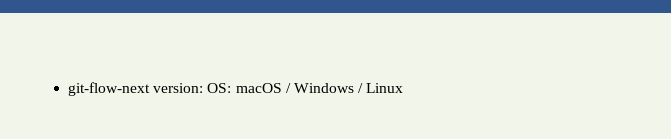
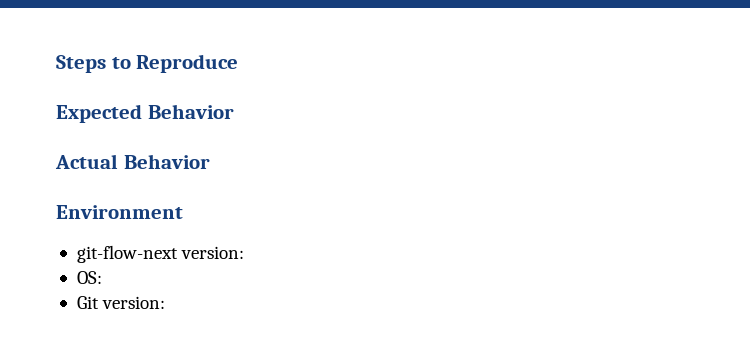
(68, 89) none -> [56,54,239,73] [56,104,234,123] [55,154,210,169] [56,205,183,219] Steps to Reproduce // Expected Behavior // Actual Behavior // Environment //
(204, 88) none -> (245, 252) //
[235,83,404,93] macOS / Windows / Linux -> [76,296,166,309] // Git version:

